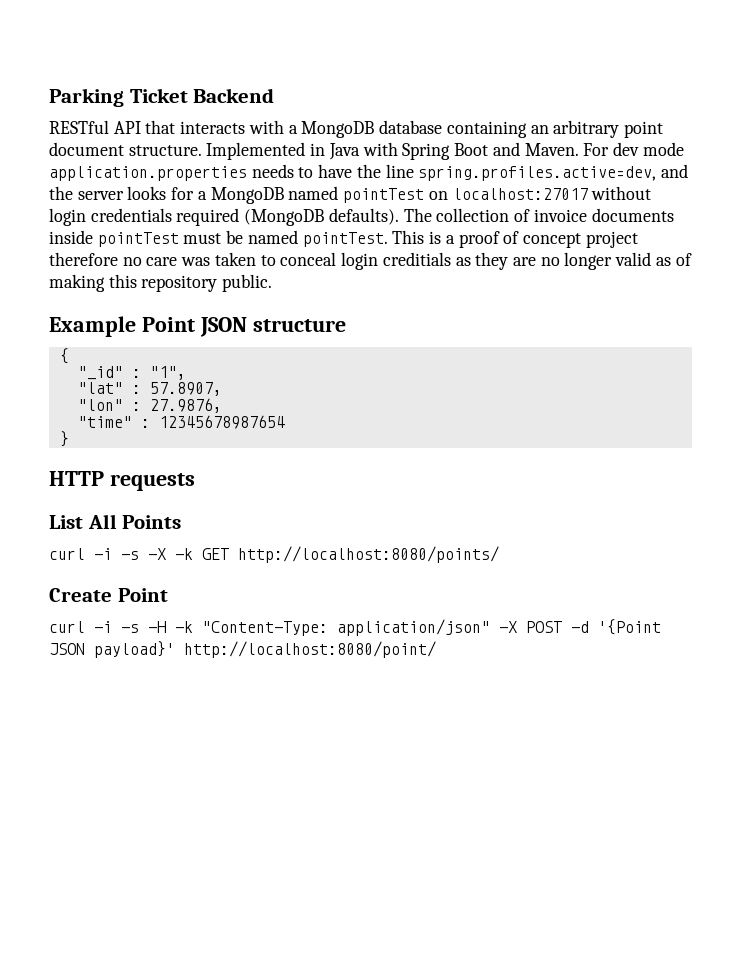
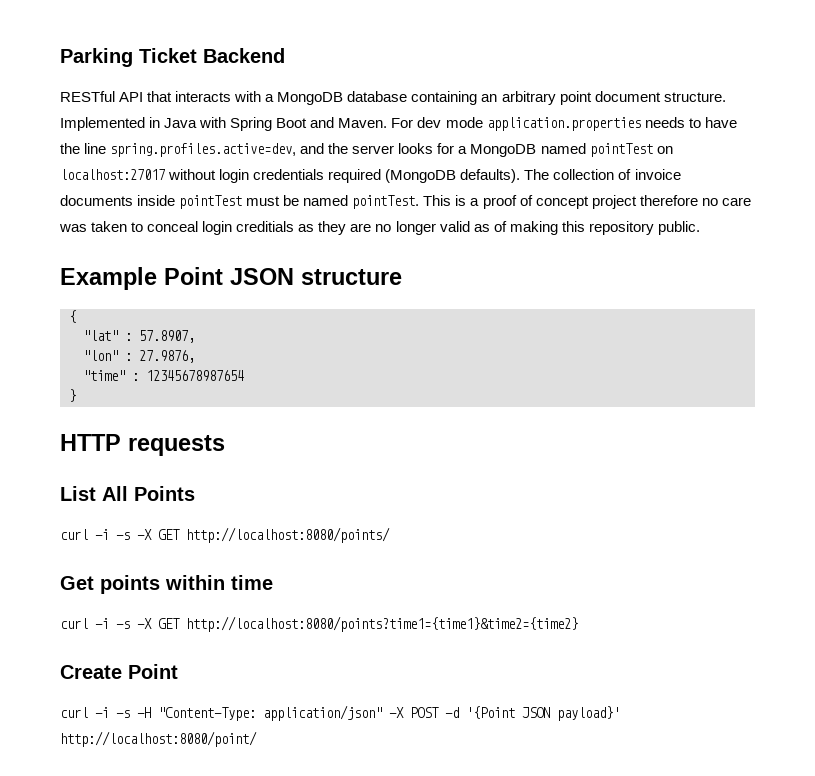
[77,366,186,380] // "_id" : "1", -> (76, 316) none
[175,548,193,560] -k -> (152, 534) none
(499, 554) none -> [60,575,273,594] [60,616,578,632] // Get points within time // curl -i -s -X GET http://localhost:8080/points?time1={time1}&time2={time2}
[175,621,193,633] -k -> (151, 712) none

